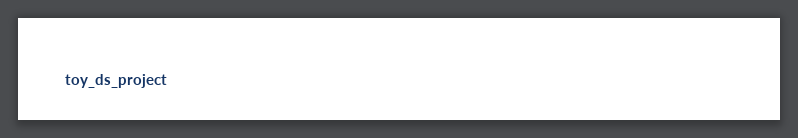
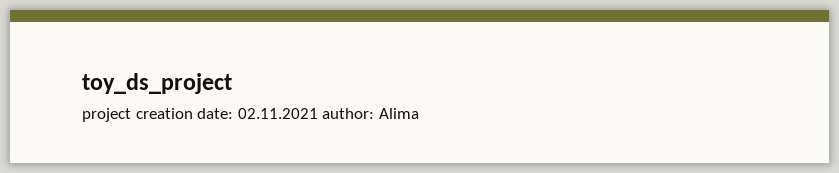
(167, 81) none -> [82,108,419,122] // project creation date: 02.11.2021 author: Alima

